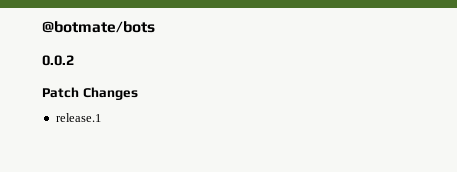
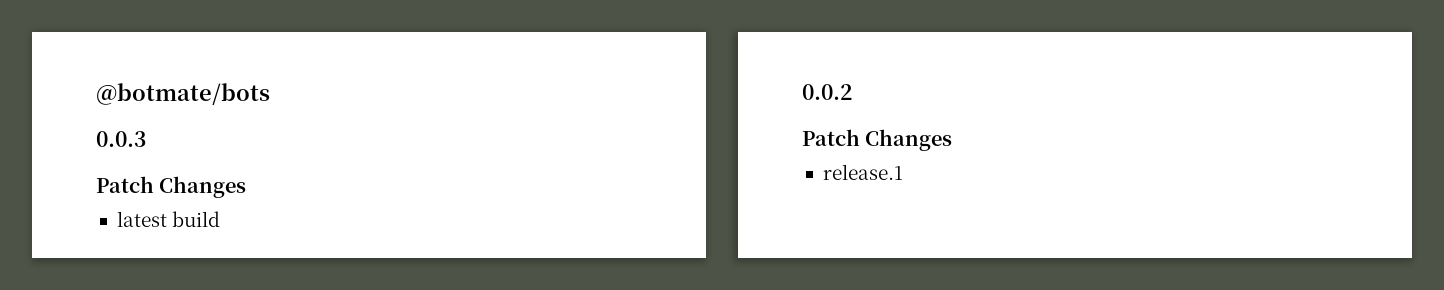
(155, 27) none -> [96,131,146,147] [96,176,247,198] [116,211,221,227] // 0.0.3 // Patch Changes // latest build

